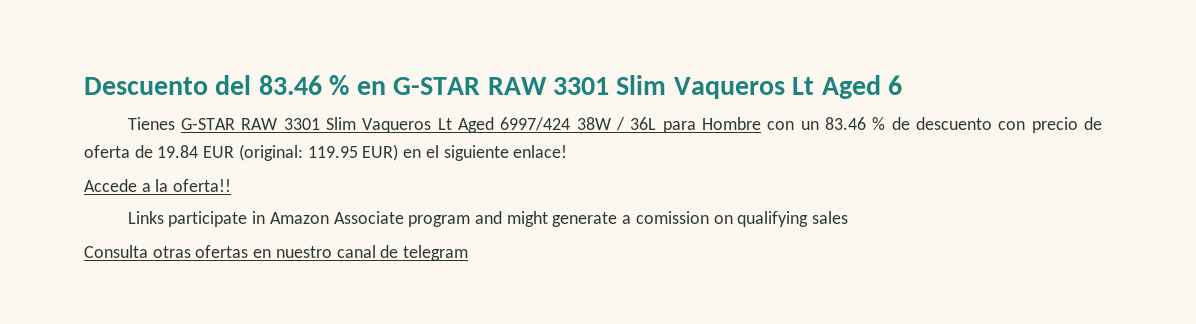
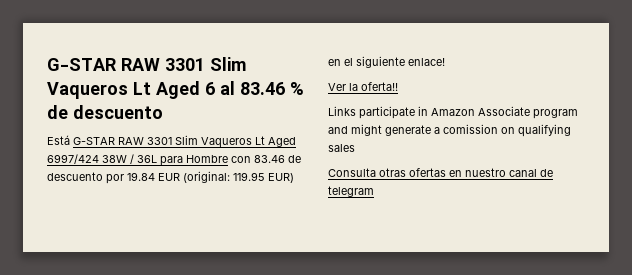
[84,75,386,95] Descuento del 83.46 % en -> (47, 64) none
[127,117,175,130] // Tienes -> [220,81,304,95] [47,105,163,119] [47,135,70,145] al 83.46 % de descuento // Está
[800,117,1103,133] [84,145,153,158] un 83.46 % de descuento con precio de oferta de -> [254,155,301,163] [47,172,124,184] 83.46 de descuento por
[84,179,151,192] Accede a -> [328,83,346,91] Ver

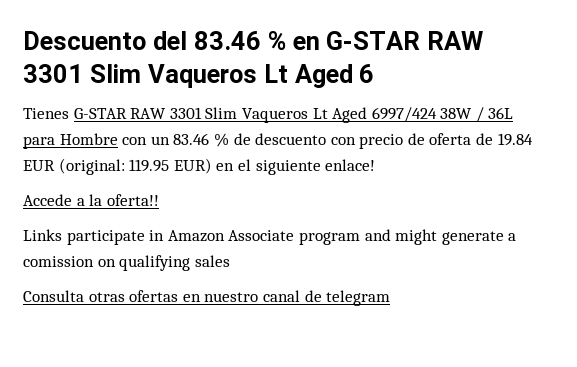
(47, 64) none -> [23,31,320,50] Descuento del 83.46 % en
[220,81,304,95] [47,105,163,119] [47,135,70,145] al 83.46 % de descuento // Está -> [23,108,69,119] // Tienes
[254,155,301,163] [47,172,124,184] 83.46 de descuento por -> [150,133,494,149] un 83.46 % de descuento con precio de oferta de
[328,83,346,91] Ver -> [23,194,85,206] Accede a

